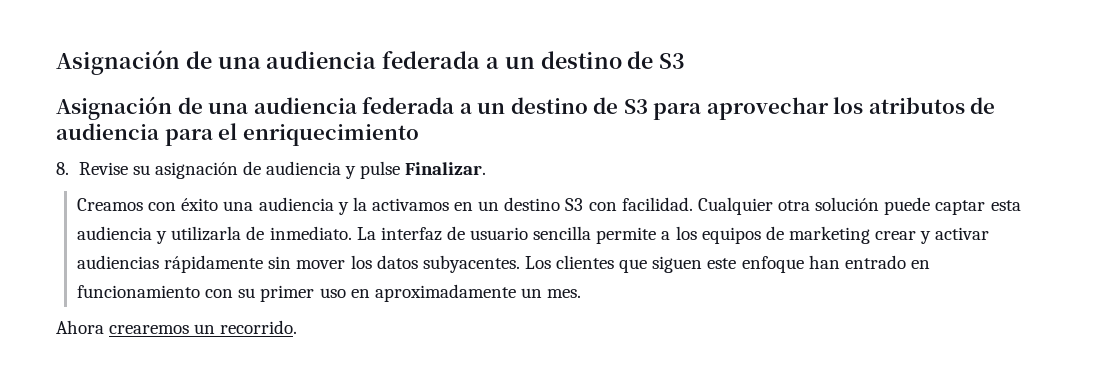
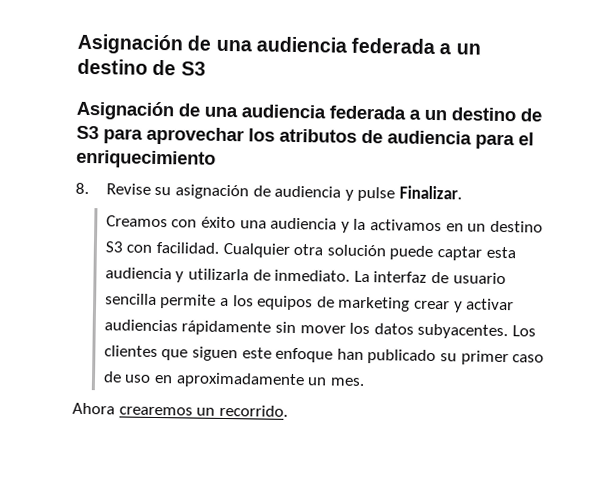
[844,255,931,269] [77,285,315,302] entrado en funcionamiento con su primer -> [367,349,545,366] [102,371,122,383] publicado su primer caso de

